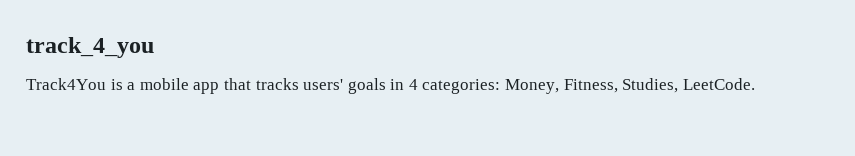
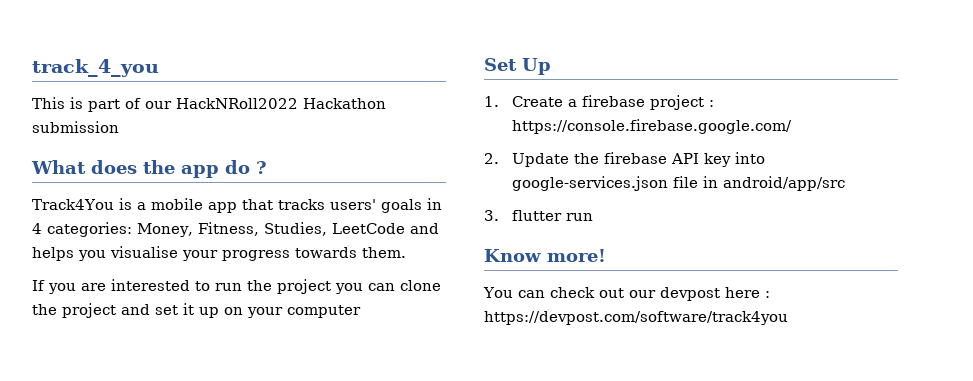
(154, 47) none -> [32,97,386,112] [32,121,119,133] [31,160,267,178] // This is part of our HackNRoll2022 Hackathon submission // What does the app do ?
[682,78,755,90] LeetCode. -> [331,223,439,234] [32,246,406,261] [32,279,441,294] [32,303,361,318] [484,58,551,75] [484,95,714,110] [511,119,792,134] [484,152,765,167] [511,176,845,191] [484,210,593,221] [484,249,606,262] [483,287,770,301] [484,311,788,325] LeetCode and helps you visualise your progress towards them. // If you are interested to run the project you can clone the project and set it up on your computer // Set Up // 1. Create a firebase project : https://console.firebase.google.com/ // 2. Update the firebase API key into google-services.json file in android/app/src // 3. flutter run // Know more! // You can check out our devpost here : https://devpost.com/software/track4you

